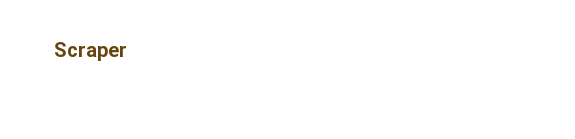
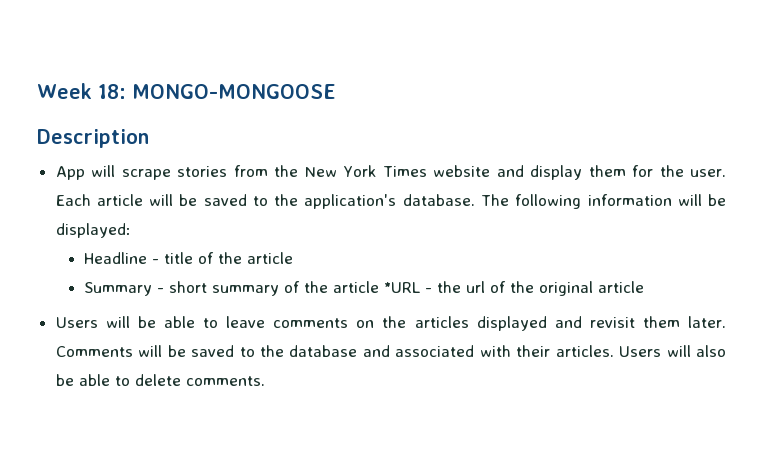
[54,42,127,61] Scraper -> [37,83,336,99] [37,129,149,148] [55,165,726,180] [55,194,726,209] [55,223,131,238] [84,252,294,264] [84,281,645,296] [55,316,726,331] [55,345,727,357] [55,374,265,386] Week 18: MONGO-MONGOOSE // Description // App will scrape stories from the New York Times website and display them for the user. Each article will be saved to the application's database. The following information will be displayed: // Headline - title of the article // Summary - short summary of the article *URL - the url of the original article // Users will be able to leave comments on the articles displayed and revisit them later. Comments will be saved to the database and associated with their articles. Users will also be able to delete comments.

